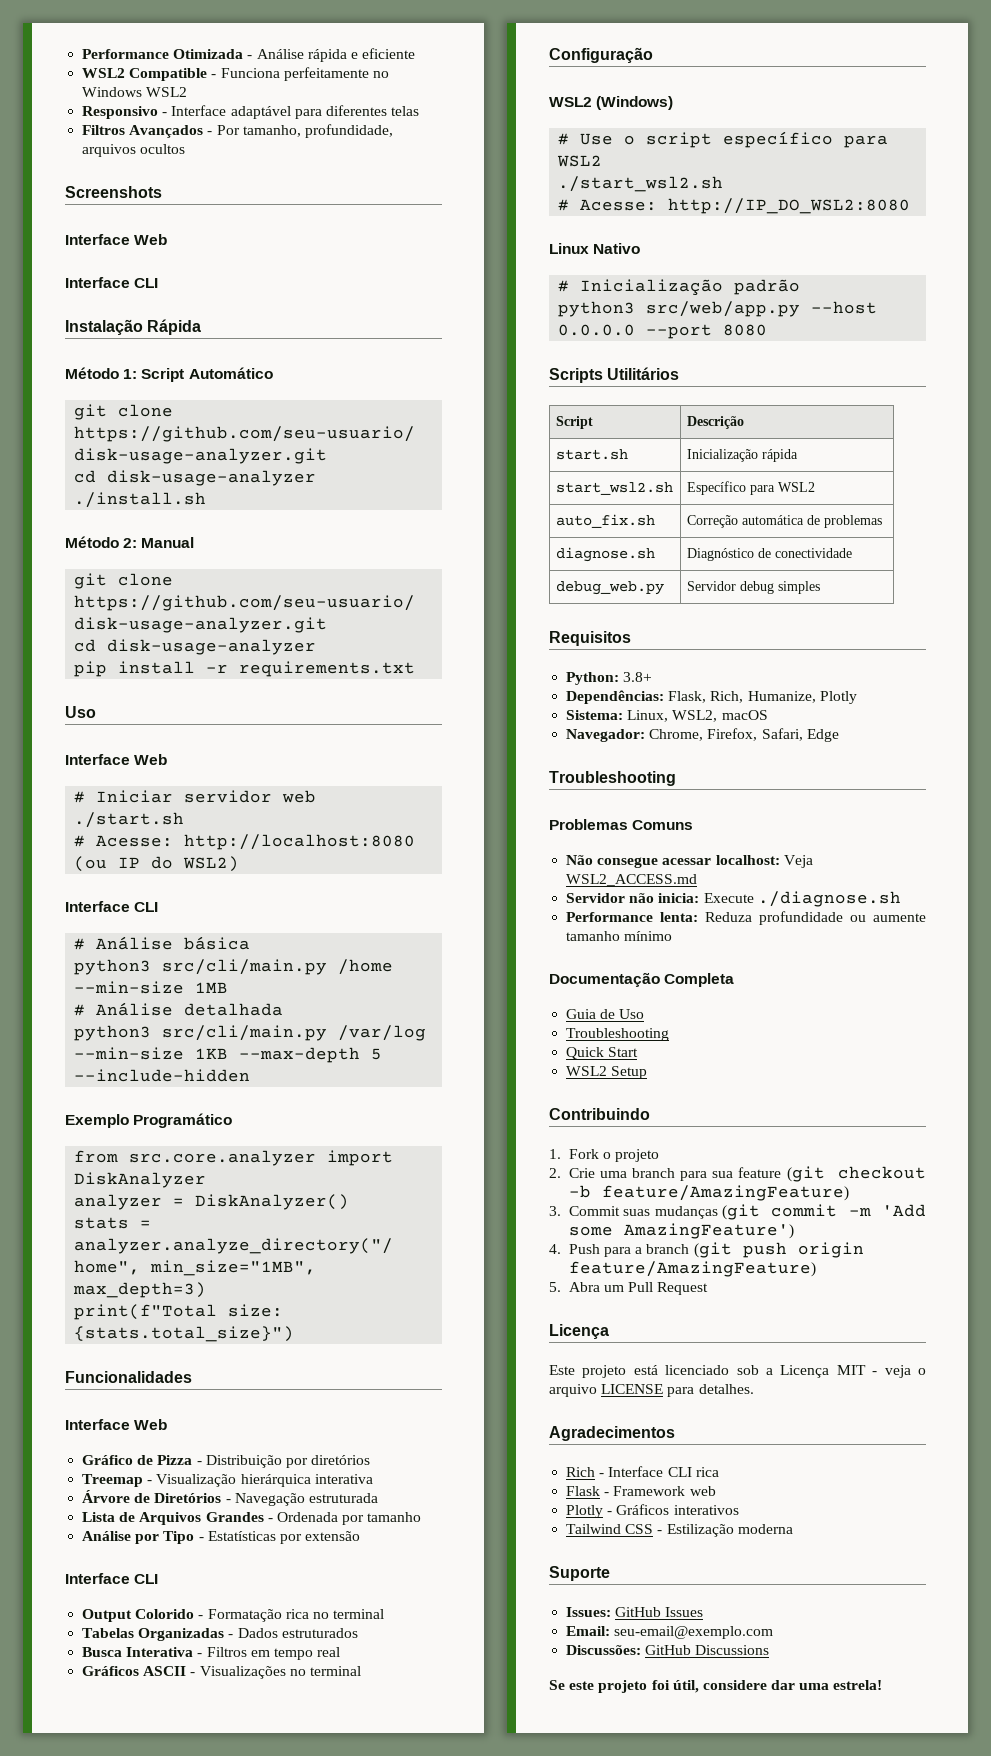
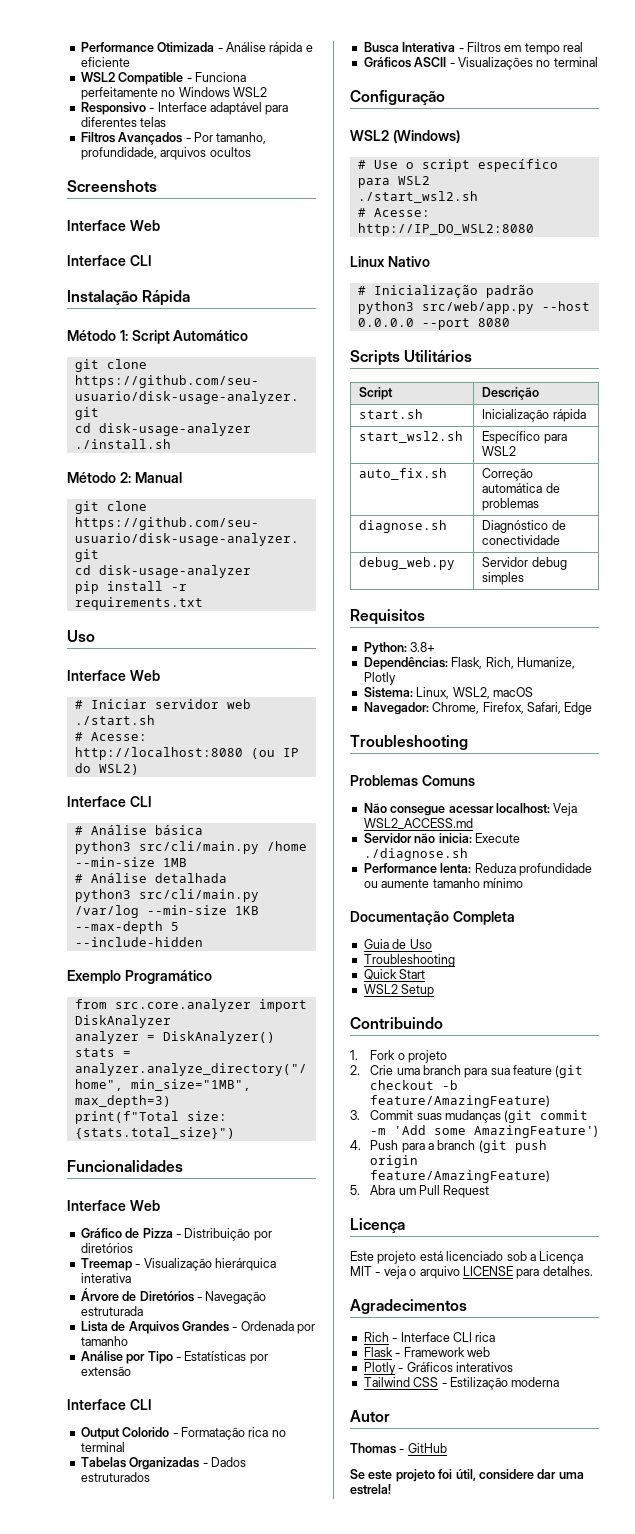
[549,1566,610,1581] [566,1607,704,1617] [566,1626,774,1639] [566,1645,770,1655] Suporte // Issues: GitHub Issues // Email: seu-email@exemplo.com // Discussões: GitHub Discussions -> [350,1410,390,1422] [350,1443,447,1454] Autor // Thomas - GitHub

